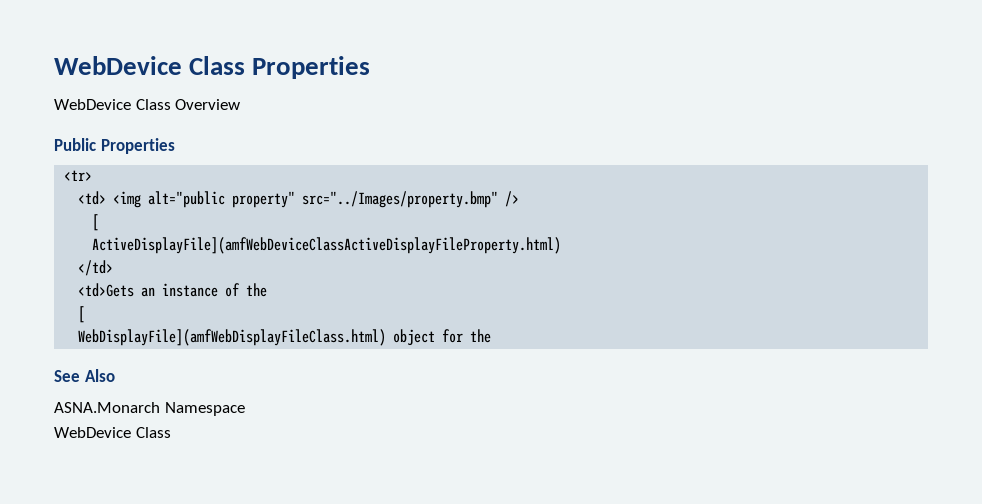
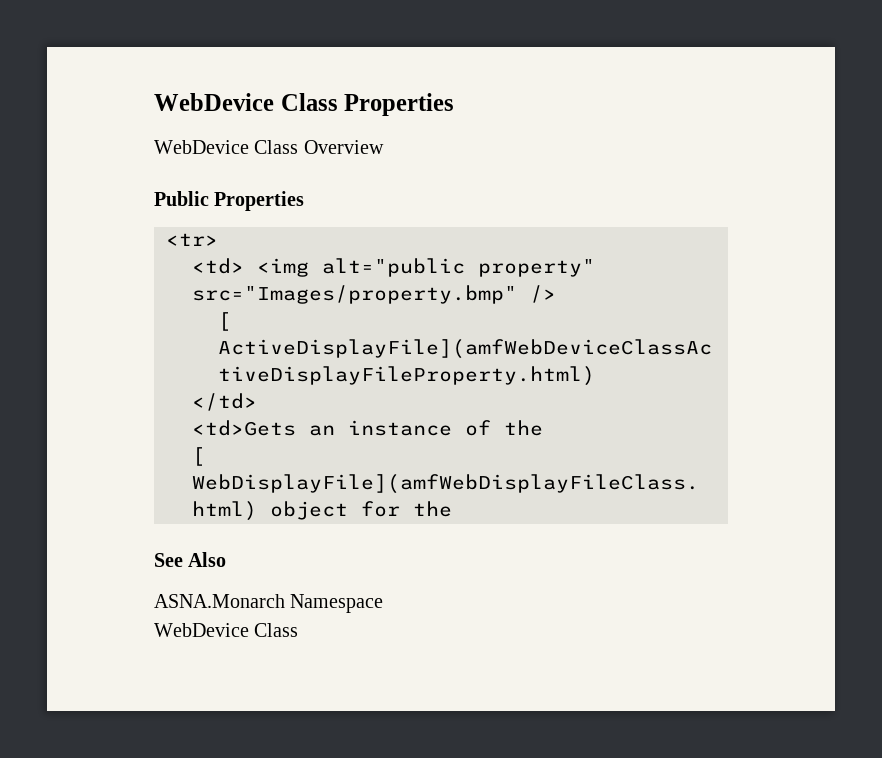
[302,191,499,208] src="../Images/property.bmp" -> [192,285,517,304] src="Images/property.bmp"

